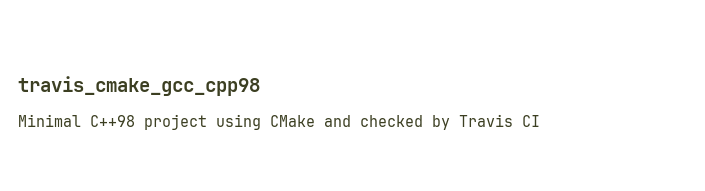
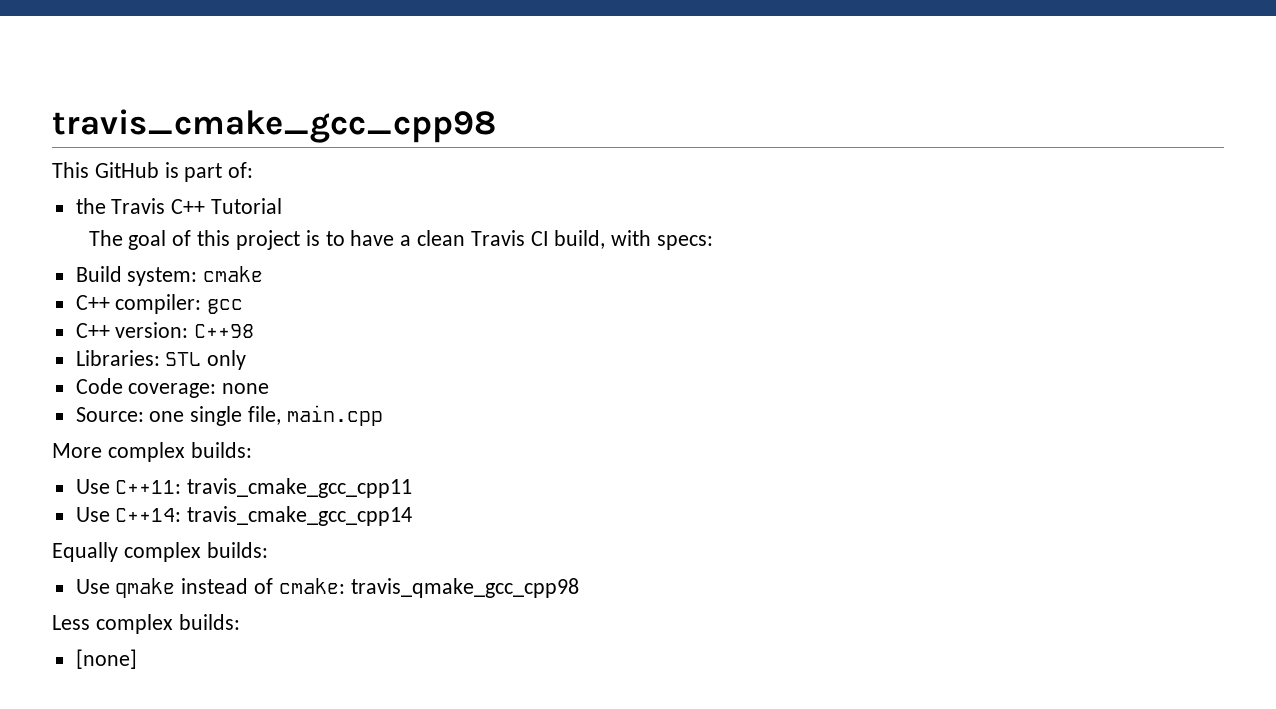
[18,114,540,130] Minimal C++98 project using CMake and checked by Travis CI -> [52,162,254,182] [75,198,283,214] [88,230,713,250] [75,266,264,286] [75,294,244,314] [75,322,255,338] [75,350,247,370] [75,378,270,398] [75,405,383,426] [52,442,252,462] [75,478,413,498] [75,506,413,526] [52,542,268,562] [75,578,579,598] [52,614,240,634] [75,649,137,669] This GitHub is part of: // the Travis C++ Tutorial // The goal of this project is to have a clean Travis CI build, with specs: // Build system: cmake // C++ compiler: gcc // C++ version: C++98 // Libraries: STL only // Code coverage: none // Source: one single file, main.cpp // More complex builds: // Use C++11: travis_cmake_gcc_cpp11 // Use C++14: travis_cmake_gcc_cpp14 // Equally complex builds: // Use qmake instead of cmake: travis_qmake_gcc_cpp98 // Less complex builds: // [none]

